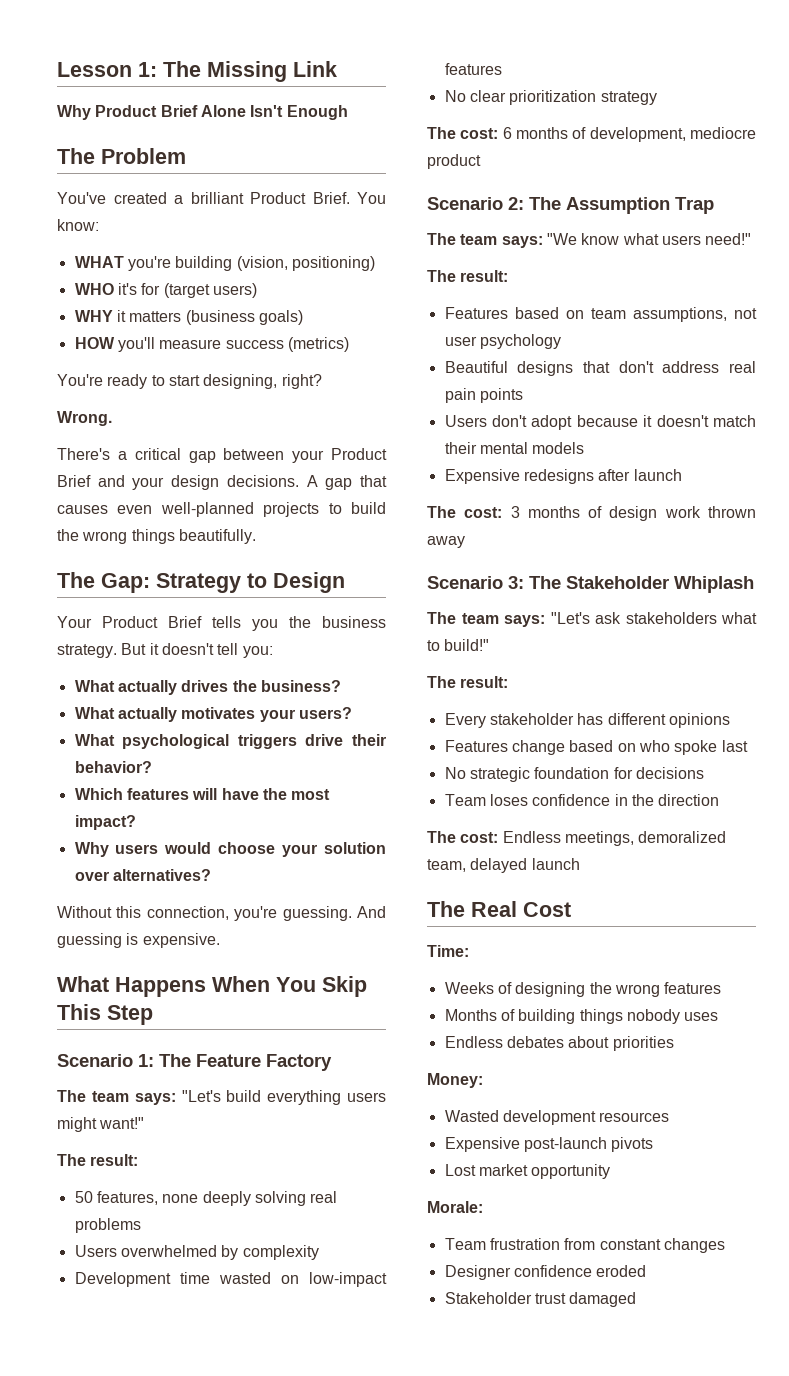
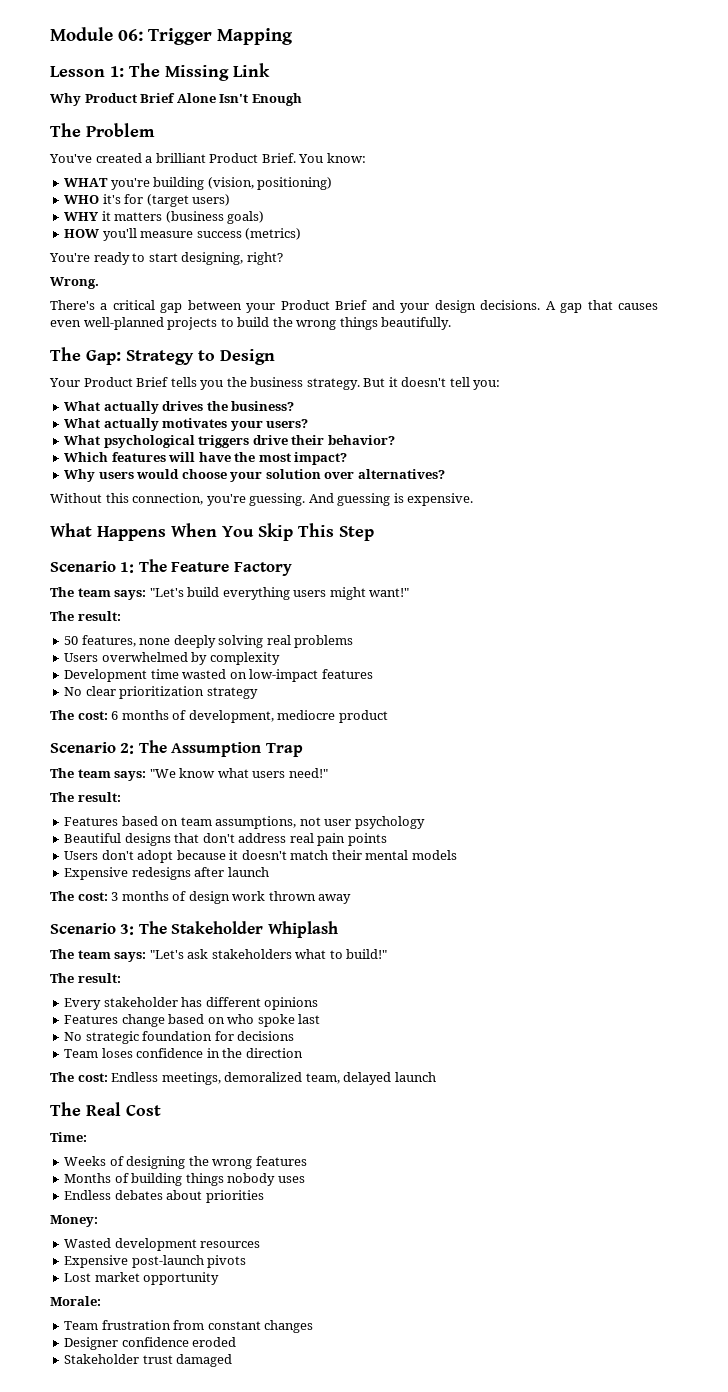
(57, 69) none -> [50,27,294,45] Module 06: Trigger Mapping //

